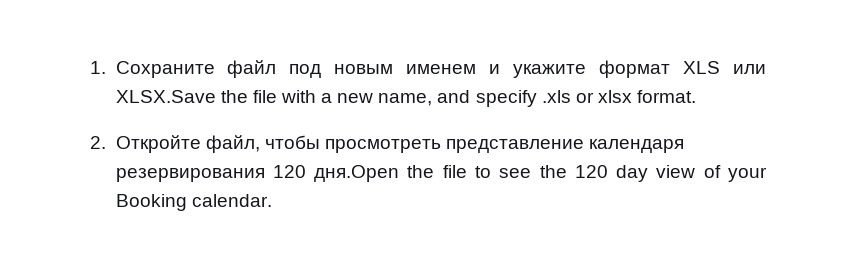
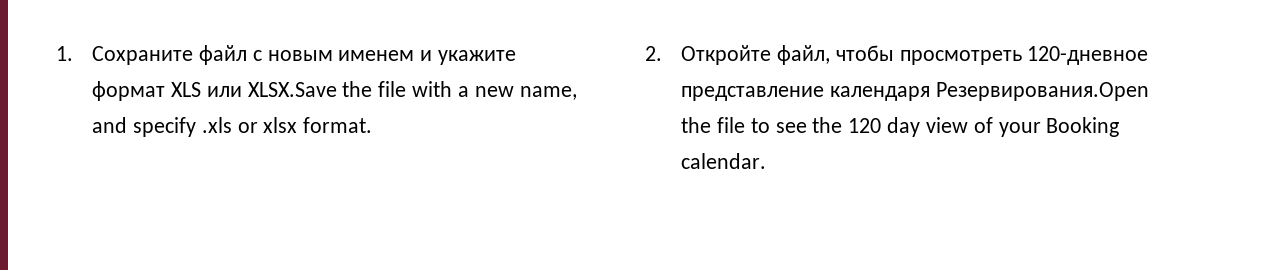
[289,64,322,78] под -> [252,50,262,61] с
(441, 146) none -> [1027,46,1149,65] 120-дневное
[115,165,400,182] резервирования 120 дня.Open -> [935,82,1149,101] Резервирования.Open

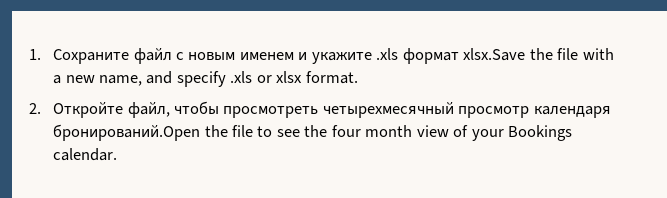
[92,81,337,101] формат XLS или XLSX.Save -> [376,48,526,64] .xls формат xlsx.Save
[1027,46,1149,65] [681,82,1149,101] 120-дневное представление календаря Резервирования.Open -> [322,102,611,118] [53,124,201,141] четырехмесячный просмотр календаря бронирований.Open
[848,117,921,137] 120 day -> [331,125,413,137] four month
[1046,117,1120,137] Booking -> [508,125,573,141] Bookings

